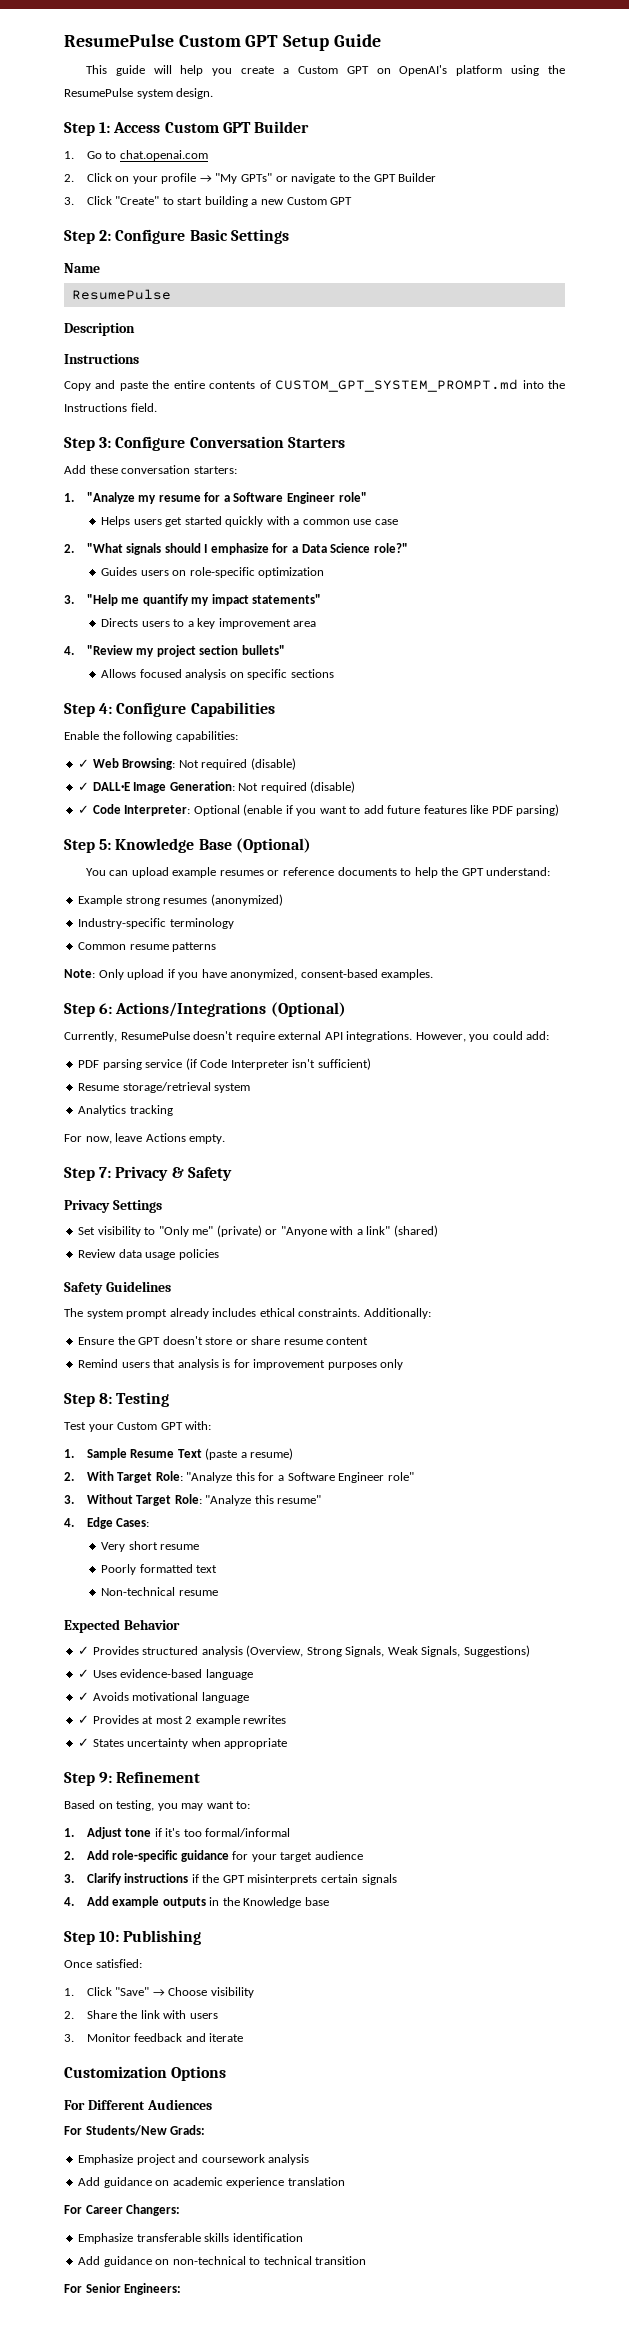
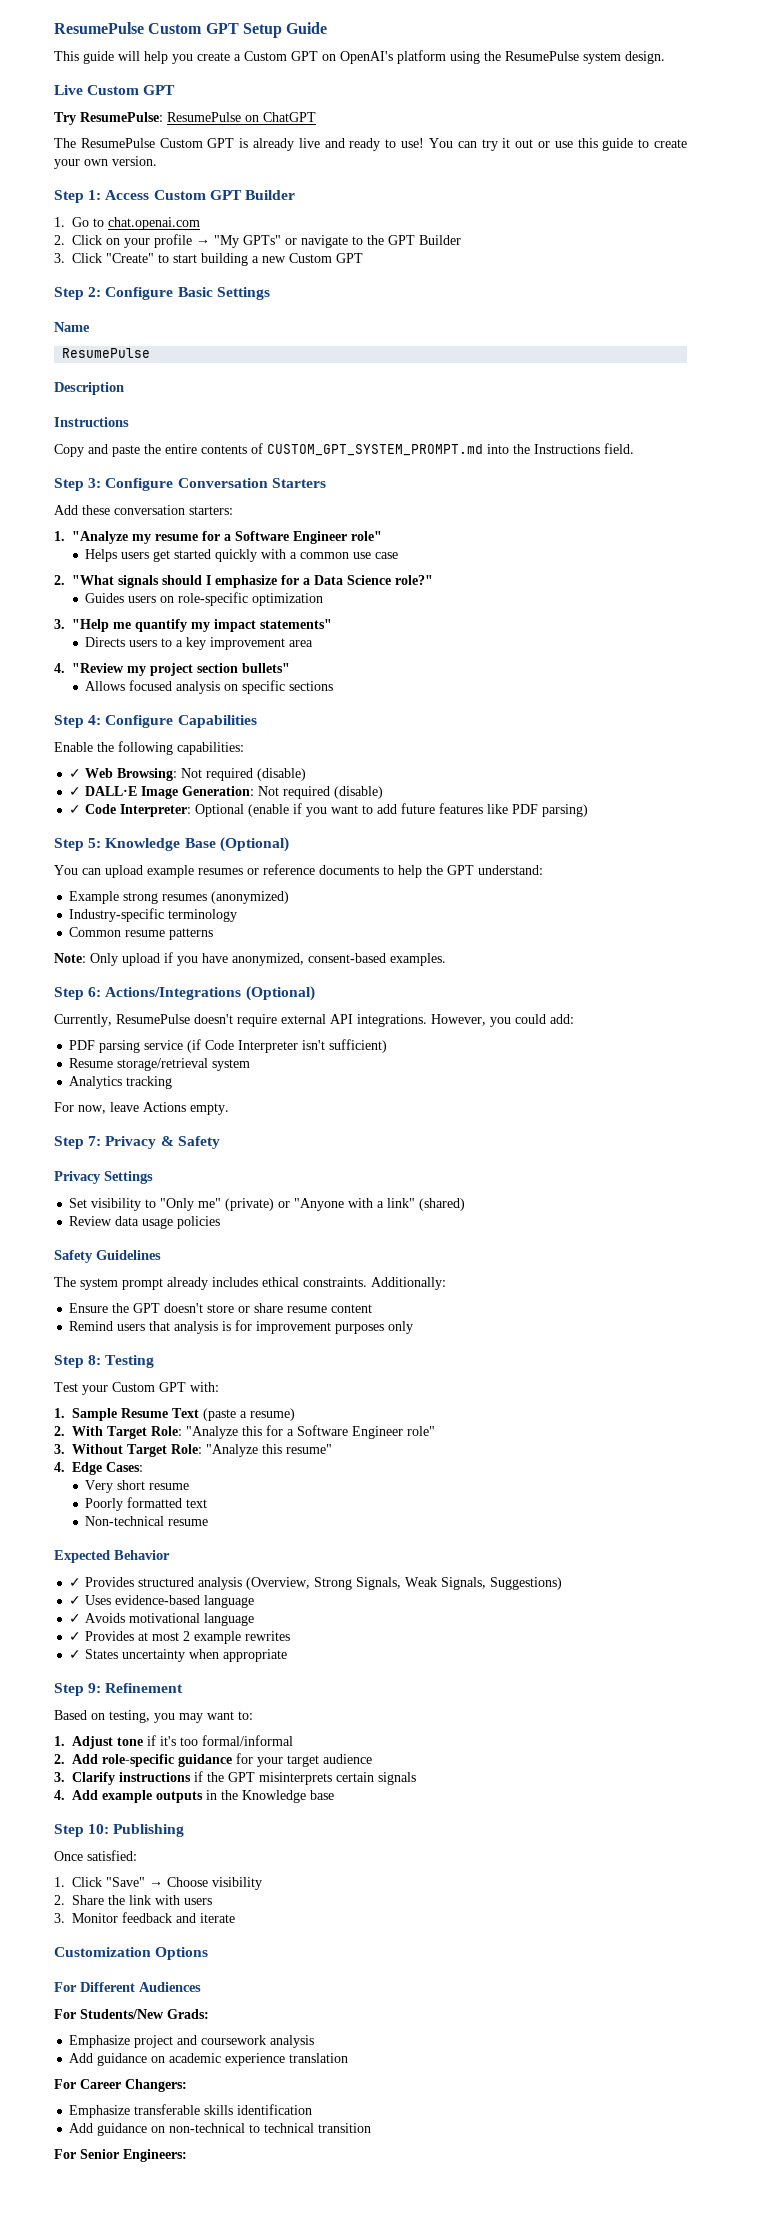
(214, 93) none -> [54,85,176,95] [54,112,316,125] [54,138,687,151] [54,156,157,169] // Live Custom GPT // Try ResumePulse: ResumePulse on ChatGPT // The ResumePulse Custom GPT is already live and ready to use! You can try it out or use this guide to create your own version.

